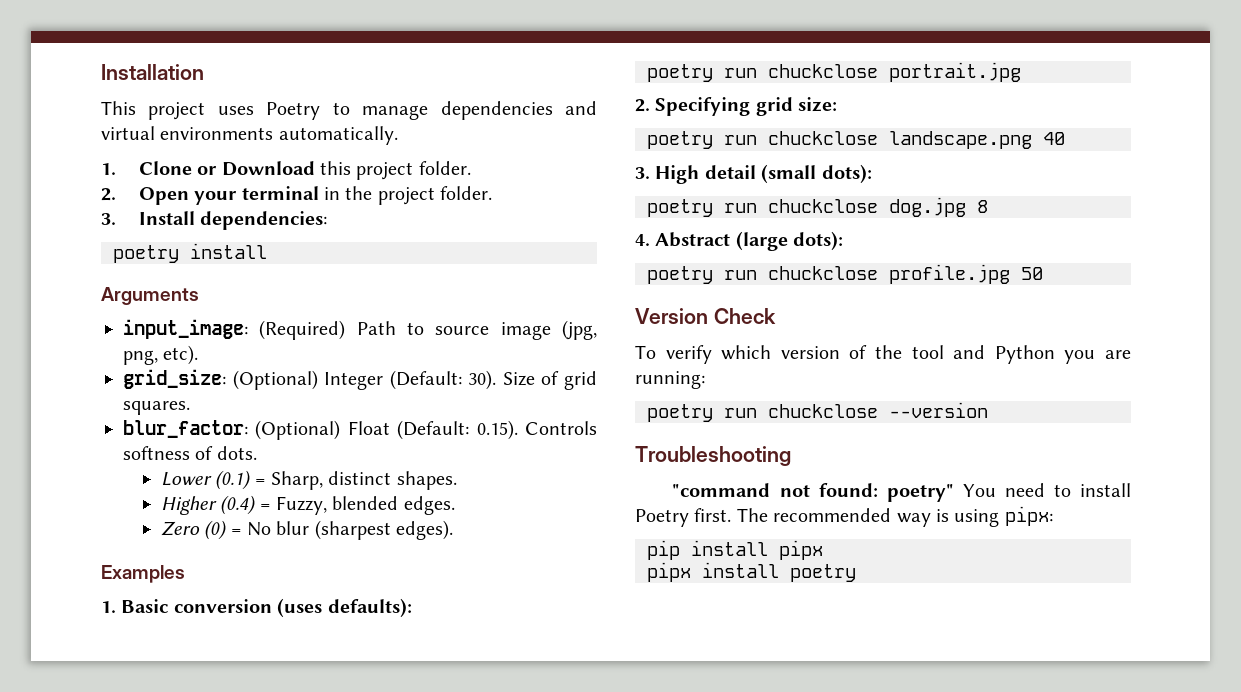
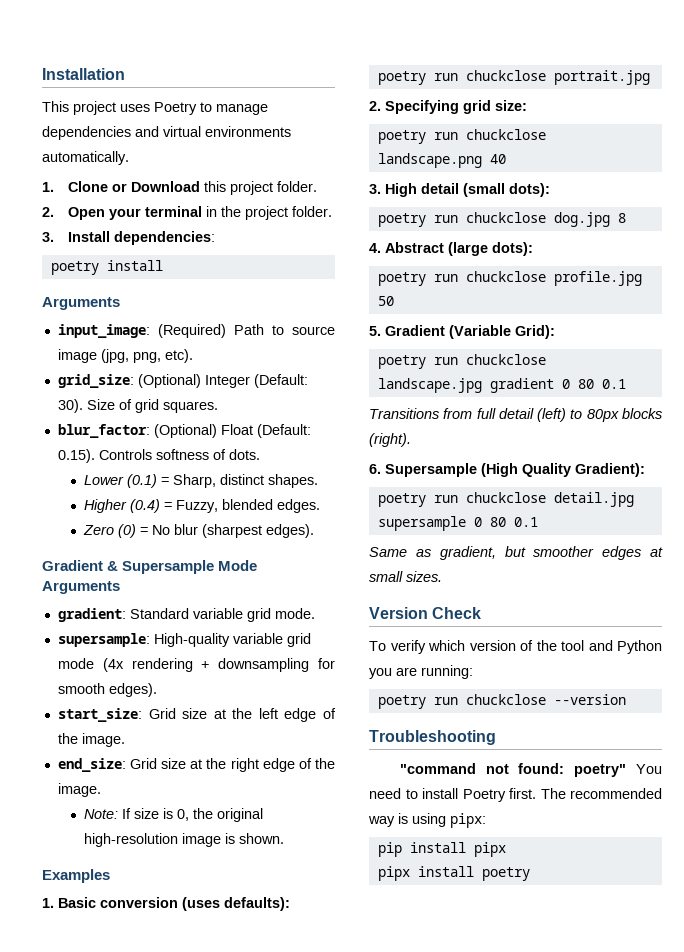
(454, 530) none -> [42,560,258,574] [42,581,120,594] [57,608,315,622] [57,633,311,647] [57,658,335,672] [57,683,157,697] [57,708,336,722] [57,733,125,747] [57,758,335,772] [57,783,101,797] [83,808,263,822] [83,833,284,847] // Gradient & Supersample Mode Arguments // gradient: Standard variable grid mode. // supersample: High-quality variable grid mode (4x rendering + downsampling for smooth edges). // start_size: Grid size at the left edge of the image. // end_size: Grid size at the right edge of the image. // Note: If size is 0, the original high-resolution image is shown.
(1043, 273) none -> [369,325,555,339] [377,354,546,369] [377,378,626,393] [369,408,662,422] [369,433,411,447] [369,463,645,477] [377,492,634,507] [377,516,538,531] [369,546,663,560] [369,571,442,582] // 5. Gradient (Variable Grid): // poetry run chuckclose landscape.jpg gradient 0 80 0.1 // Transitions from full detail (left) to 80px blocks (right). // 6. Supersample (High Quality Gradient): // poetry run chuckclose detail.jpg supersample 0 80 0.1 // Same as gradient, but smoother edges at small sizes.

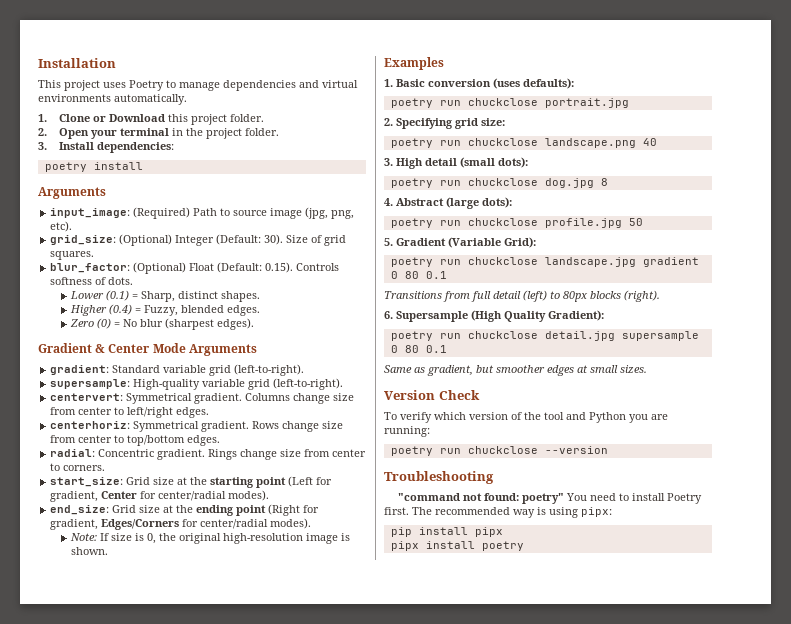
[122,560,215,574] Supersample -> [108,344,151,353] Center
[274,608,315,619] mode. -> [234,364,305,376] (left-to-right).
[57,658,335,672] [57,683,157,697] mode (4x rendering + downsampling for smooth edges). -> [273,378,344,390] [50,393,355,404] [50,407,210,418] [50,421,344,432] [50,435,221,446] [50,449,367,460] [50,463,106,471] (left-to-right). // centervert: Symmetrical gradient. Columns change size from center to left/right edges. // centerhoriz: Symmetrical gradient. Rows change size from center to top/bottom edges. // radial: Concentric gradient. Rings change size from center to corners.
[258,708,336,722] [57,733,125,747] left edge of the image. -> [210,476,333,488] [50,490,270,502] starting point (Left for gradient, Center for center/radial modes).
[230,758,335,772] [57,783,101,797] right edge of the image. -> [196,504,320,516] [50,518,312,530] ending point (Right for gradient, Edges/Corners for center/radial modes).

